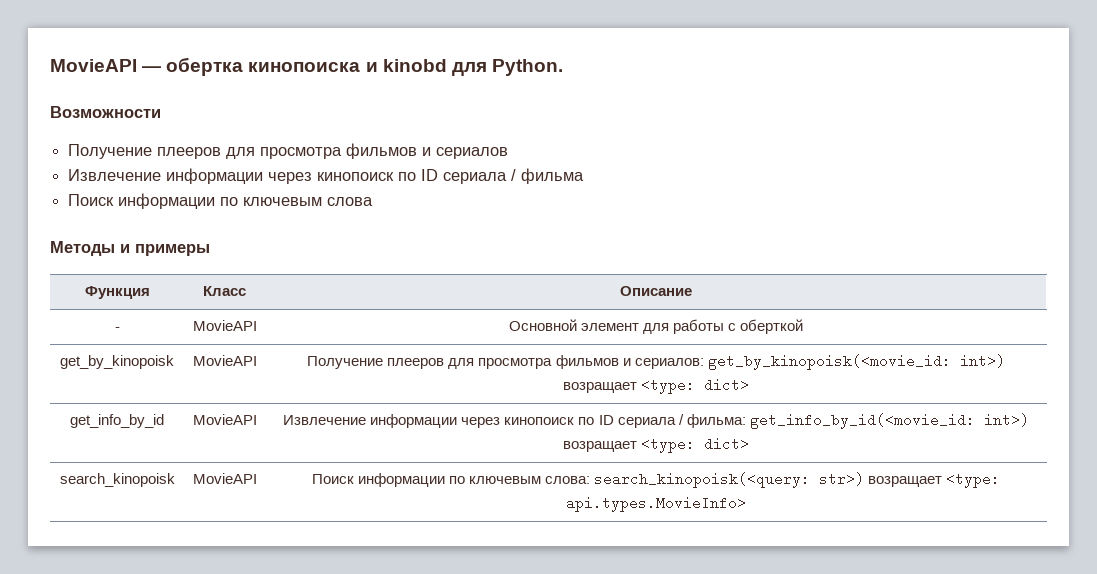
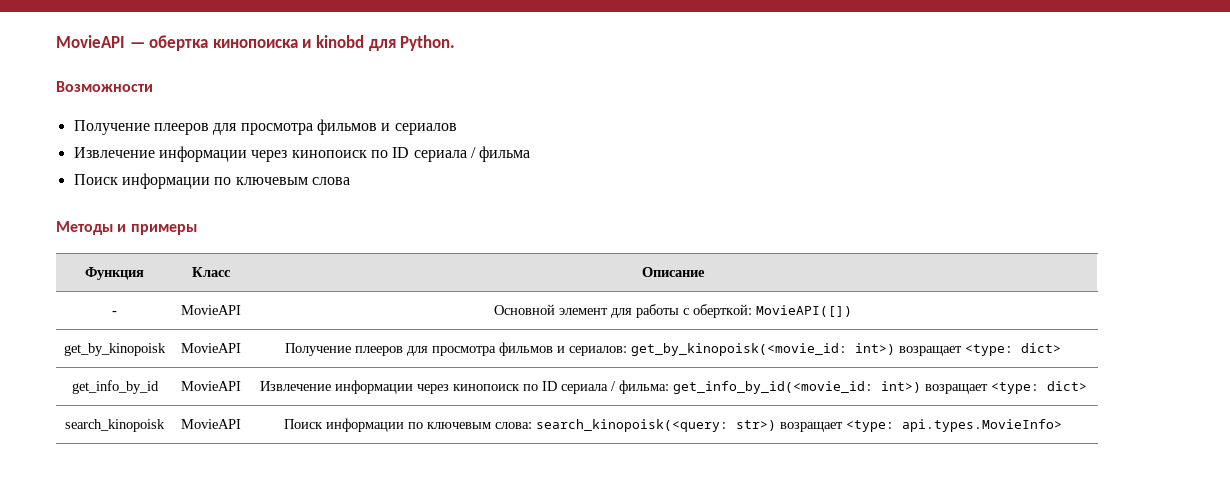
[740,319,804,334] оберткой -> [693,304,852,318] оберткой: MovieAPI([])

